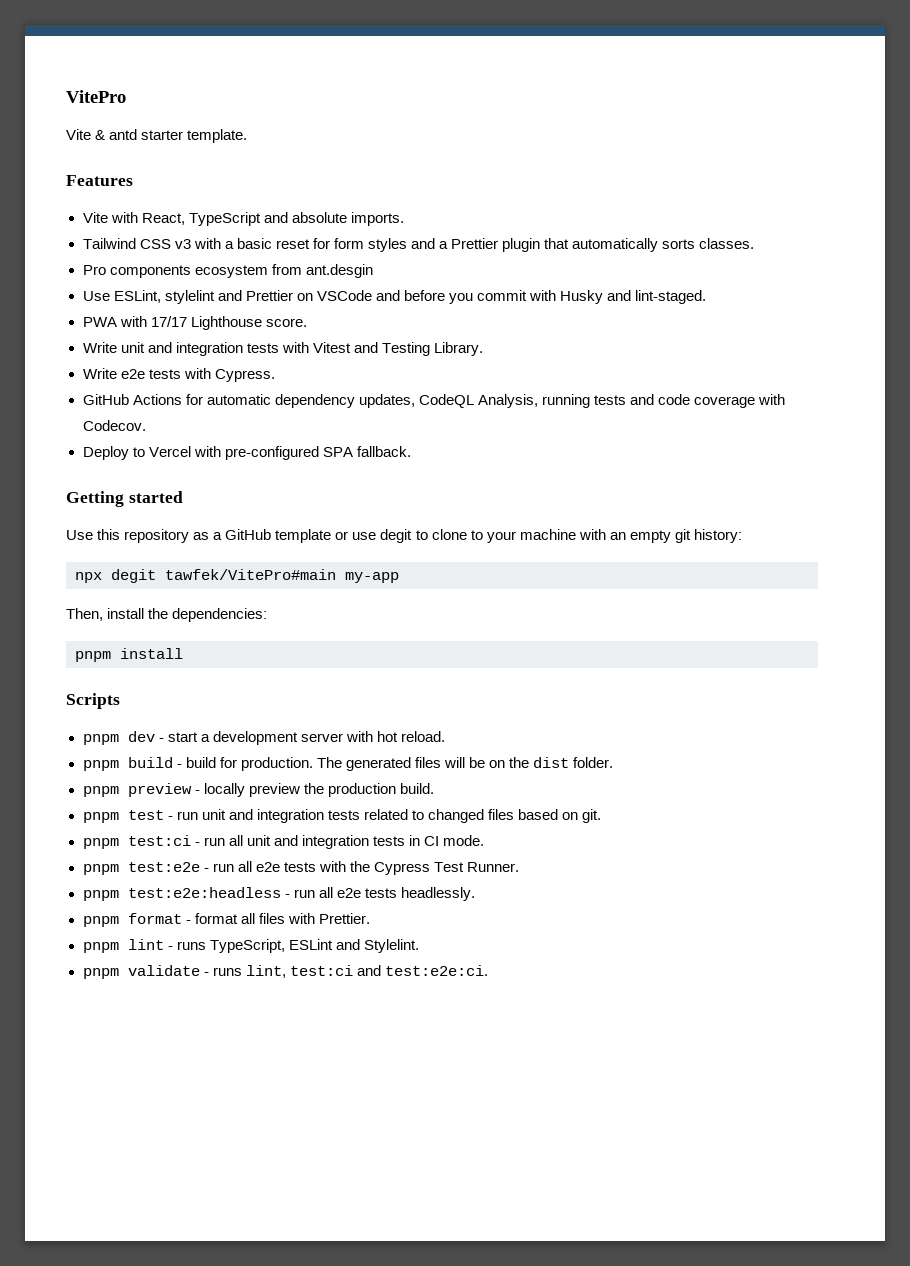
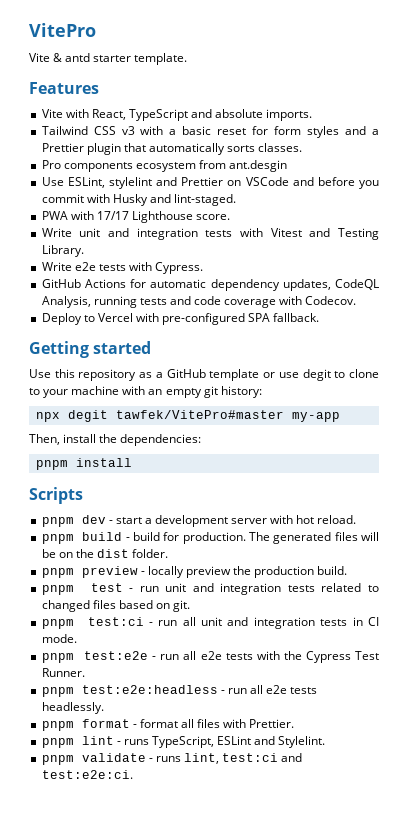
[165,569,336,580] tawfek/VitePro#main -> [115,410,284,419] tawfek/VitePro#master

